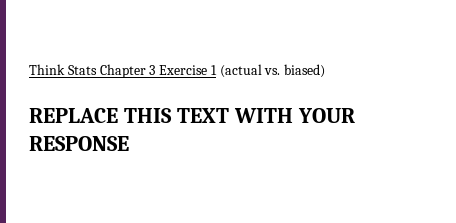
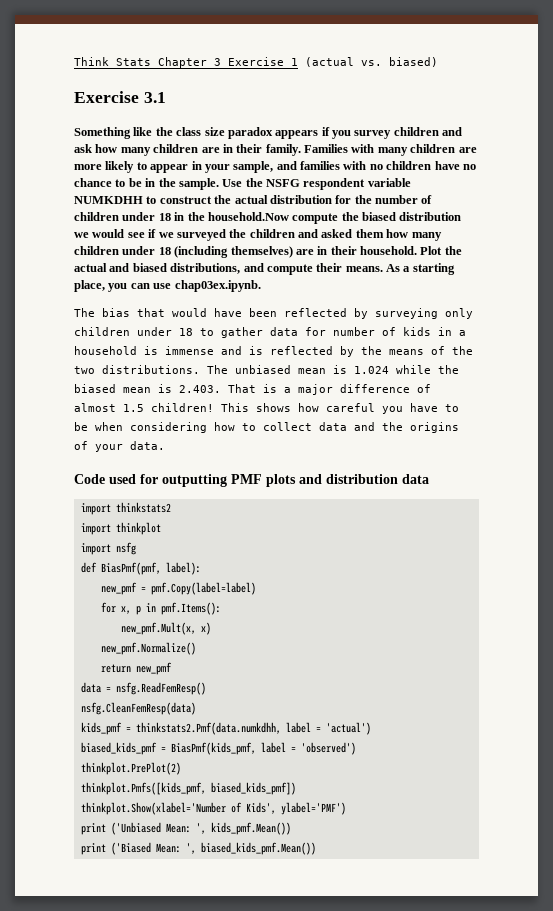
[29,108,355,123] [29,136,129,151] REPLACE THIS TEXT WITH YOUR RESPONSE -> [74,91,166,103] [74,127,463,139] [74,144,477,156] [74,161,476,173] [74,178,411,190] [74,195,433,204] [74,212,462,224] [74,229,442,241] [74,246,462,258] [74,263,455,275] [74,280,261,292] [74,308,473,319] [74,327,466,338] [74,346,473,357] [74,365,459,374] [74,384,431,395] [74,403,459,414] [74,422,459,433] [74,441,165,452] [74,474,429,487] [80,502,171,515] [80,522,161,535] [80,542,136,555] [80,562,201,575] [100,582,256,595] [100,602,221,615] [120,622,211,635] [100,642,196,655] [100,662,172,675] [80,682,206,695] [80,702,196,715] [80,722,371,735] [80,742,356,755] [80,762,181,775] [80,782,296,795] [80,802,346,815] [80,822,291,835] [80,842,316,855] Exercise 3.1 // Something like the class size paradox appears if you survey children and ask how many children are in their family. Families with many children are more likely to appear in your sample, and families with no children have no chance to be in the sample. Use the NSFG respondent variable NUMKDHH to construct the actual distribution for the number of children under 18 in the household.Now compute the biased distribution we would see if we surveyed the children and asked them how many children under 18 (including themselves) are in their household. Plot the actual and biased distributions, and compute their means. As a starting place, you can use chap03ex.ipynb. // The bias that would have been reflected by surveying only children under 18 to gather data for number of kids in a household is immense and is reflected by the means of the two distributions. The unbiased mean is 1.024 while the biased mean is 2.403. That is a major difference of almost 1.5 children! This shows how careful you have to be when considering how to collect data and the origins of your data. // Code used for outputting PMF plots and distribution data // import thinkstats2 // import thinkplot // import nsfg // def BiasPmf(pmf, label): // new_pmf = pmf.Copy(label=label) // for x, p in pmf.Items(): // new_pmf.Mult(x, x) // new_pmf.Normalize() // return new_pmf // data = nsfg.ReadFemResp() // nsfg.CleanFemResp(data) // kids_pmf = thinkstats2.Pmf(data.numkdhh, label = 'actual') // biased_kids_pmf = BiasPmf(kids_pmf, label = 'observed') // thinkplot.PrePlot(2) // thinkplot.Pmfs([kids_pmf, biased_kids_pmf]) // thinkplot.Show(xlabel='Number of Kids', ylabel='PMF') // print ('Unbiased Mean: ', kids_pmf.Mean()) // print ('Biased Mean: ', biased_kids_pmf.Mean())

